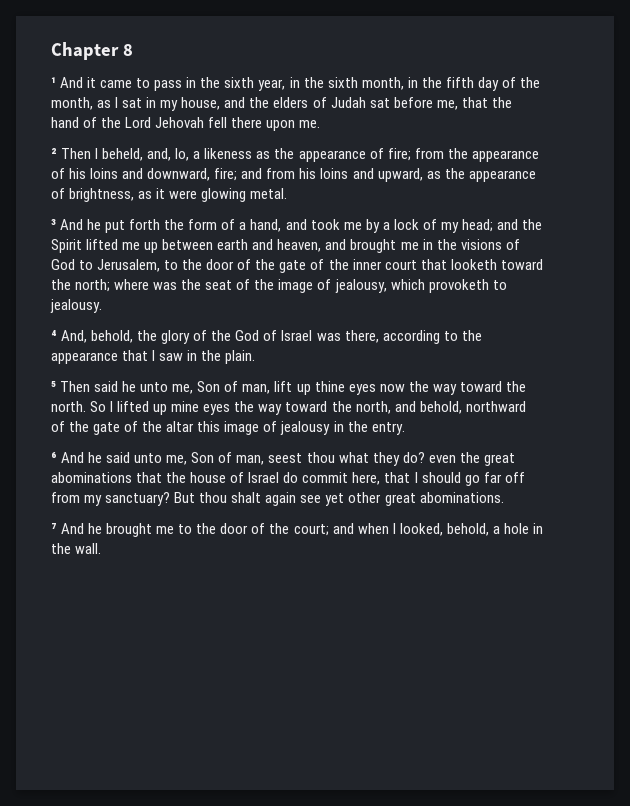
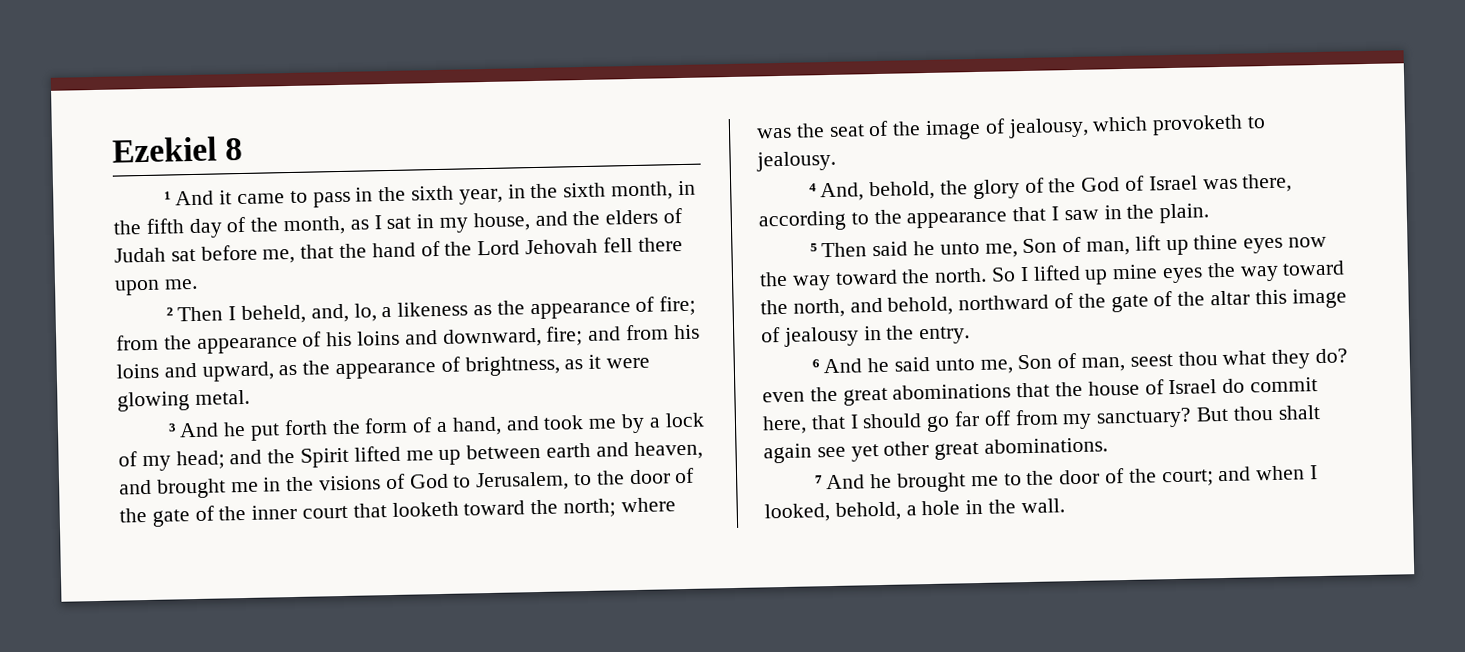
[51,42,119,60] Chapter -> [112,136,217,163] Ezekiel

